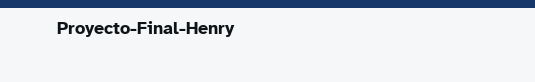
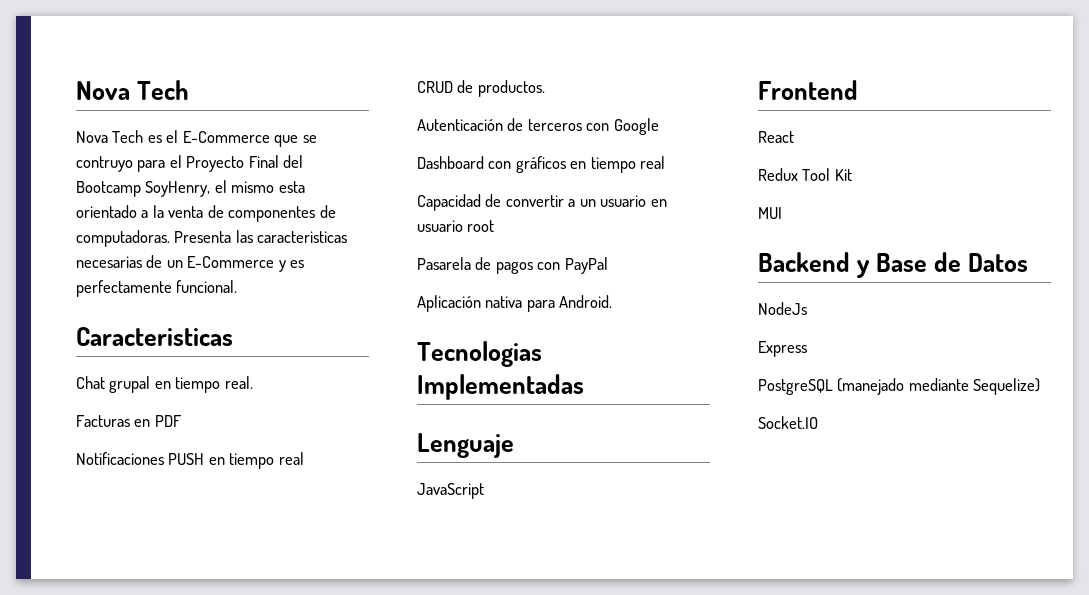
[57,21,235,37] Proyecto-Final-Henry -> [76,80,190,100] [76,130,317,147] [76,155,304,172] [76,180,305,197] [76,205,336,222] [76,230,348,247] [76,255,305,272] [76,280,238,297] [76,327,233,346] [76,376,253,393] [76,415,182,427] [76,452,304,469] [417,80,545,97] [417,118,659,135] [417,156,666,173] [417,194,667,211] [417,220,495,232] [417,257,608,274] [417,295,613,312] [417,341,542,367] [417,374,584,400] [417,433,514,458] [417,483,484,499] [758,80,858,100] [758,131,794,143] [758,168,852,181] [758,207,782,219] [758,252,1029,278] [758,302,807,315] [758,341,807,357] [758,378,1041,395] [758,416,818,429] Nova Tech // Nova Tech es el E-Commerce que se contruyo para el Proyecto Final del Bootcamp SoyHenry, el mismo esta orientado a la venta de componentes de computadoras. Presenta las caracteristicas necesarias de un E-Commerce y es perfectamente funcional. // Caracteristicas // Chat grupal en tiempo real. // Facturas en PDF // Notificaciones PUSH en tiempo real // CRUD de productos. // Autenticación de terceros con Google // Dashboard con gráficos en tiempo real // Capacidad de convertir a un usuario en usuario root // Pasarela de pagos con PayPal // Aplicación nativa para Android. // Tecnologias Implementadas // Lenguaje // JavaScript // Frontend // React // Redux Tool Kit // MUI // Backend y Base de Datos // NodeJs // Express // PostgreSQL (manejado mediante Sequelize) // Socket.IO

